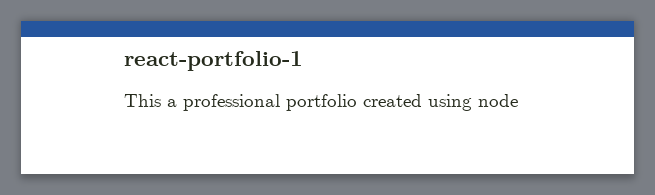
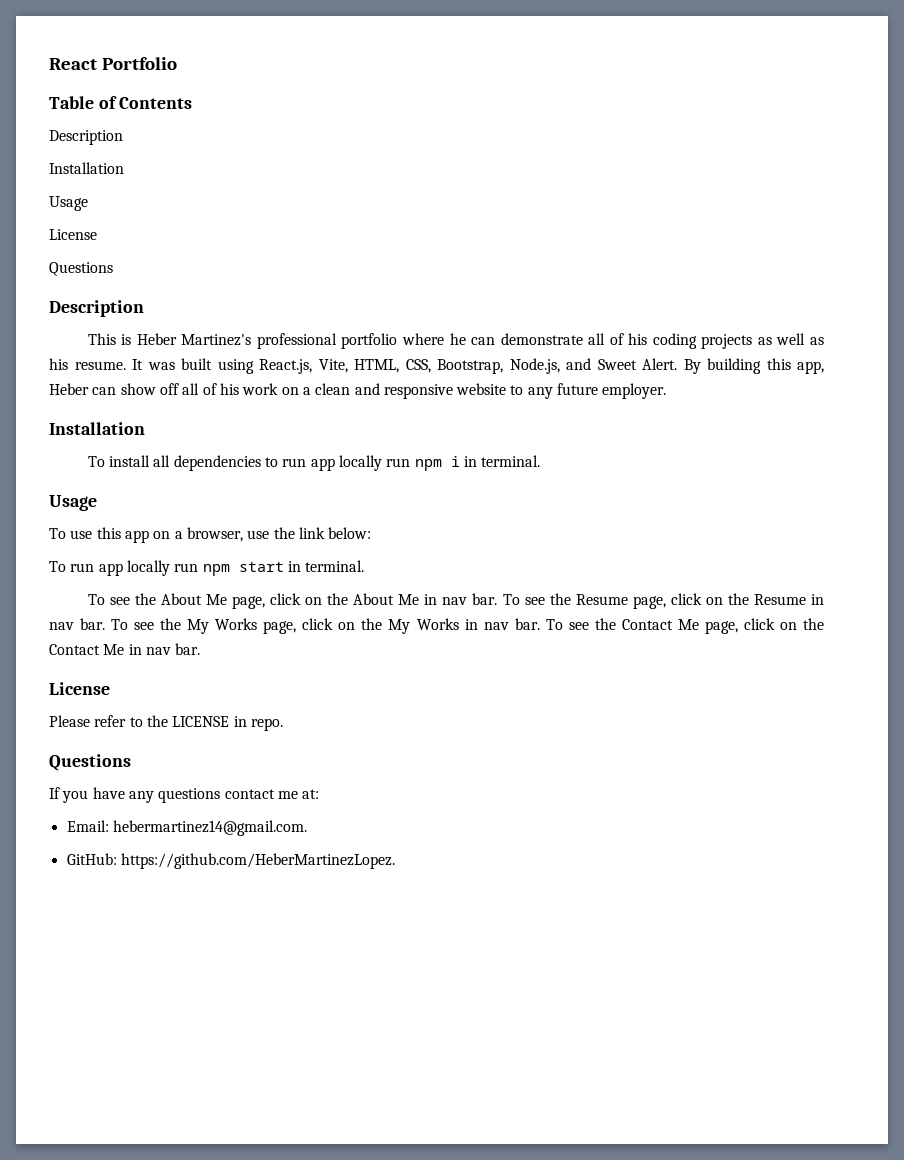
[124,51,303,71] [124,94,518,111] react-portfolio-1 // This a professional portfolio created using node -> [49,57,177,70] [49,96,193,109] [49,130,123,145] [49,162,124,174] [49,196,88,211] [49,229,97,240] [49,262,113,276] [49,300,144,317] [87,333,824,349] [49,358,824,374] [49,383,667,399] [49,422,145,435] [87,455,541,471] [49,495,97,511] [49,527,372,543] [49,560,365,576] [87,593,824,609] [49,618,824,634] [49,643,201,655] [49,682,110,695] [49,715,283,731] [49,754,131,771] [49,787,320,803] [66,820,307,836] [66,853,395,869] React Portfolio // Table of Contents // Description // Installation // Usage // License // Questions // Description // This is Heber Martinez's professional portfolio where he can demonstrate all of his coding projects as well as his resume. It was built using React.js, Vite, HTML, CSS, Bootstrap, Node.js, and Sweet Alert. By building this app, Heber can show off all of his work on a clean and responsive website to any future employer. // Installation // To install all dependencies to run app locally run npm i in terminal. // Usage // To use this app on a browser, use the link below: // To run app locally run npm start in terminal. // To see the About Me page, click on the About Me in nav bar. To see the Resume page, click on the Resume in nav bar. To see the My Works page, click on the My Works in nav bar. To see the Contact Me page, click on the Contact Me in nav bar. // License // Please refer to the LICENSE in repo. // Questions // If you have any questions contact me at: // Email: hebermartinez14@gmail.com. // GitHub: https://github.com/HeberMartinezLopez.

